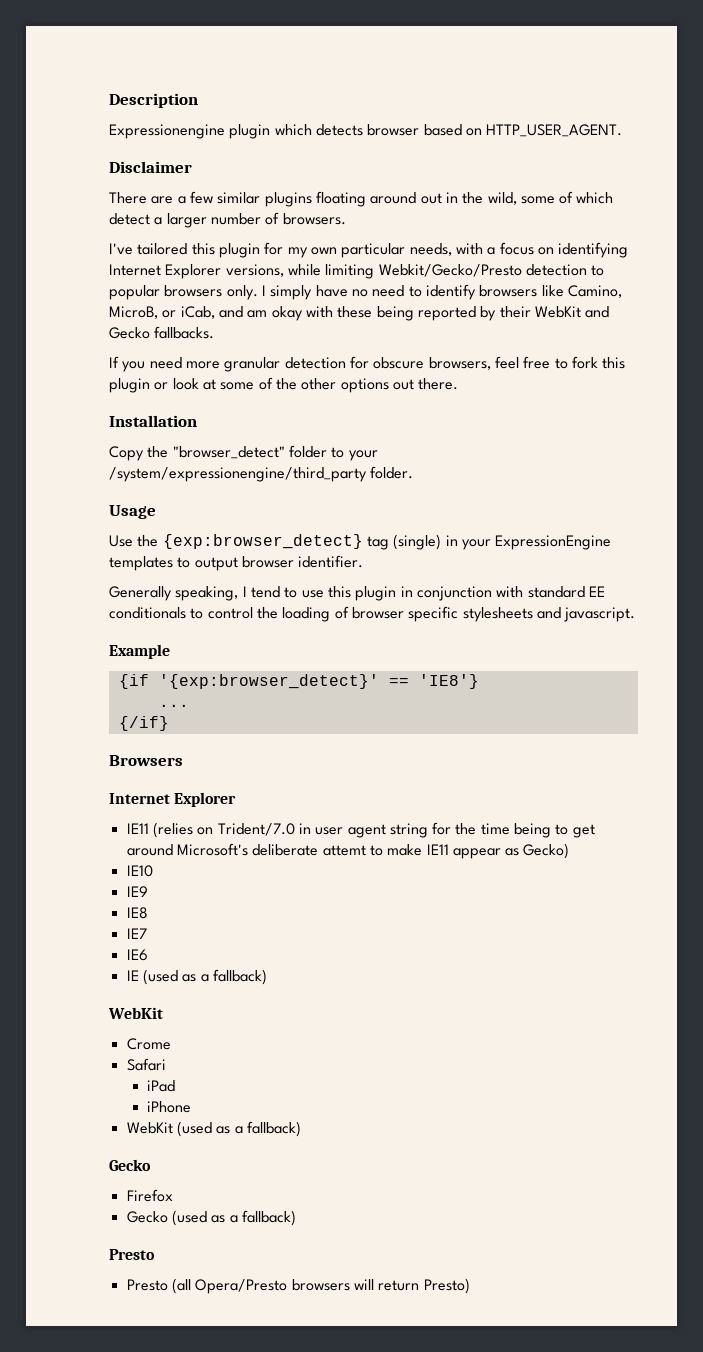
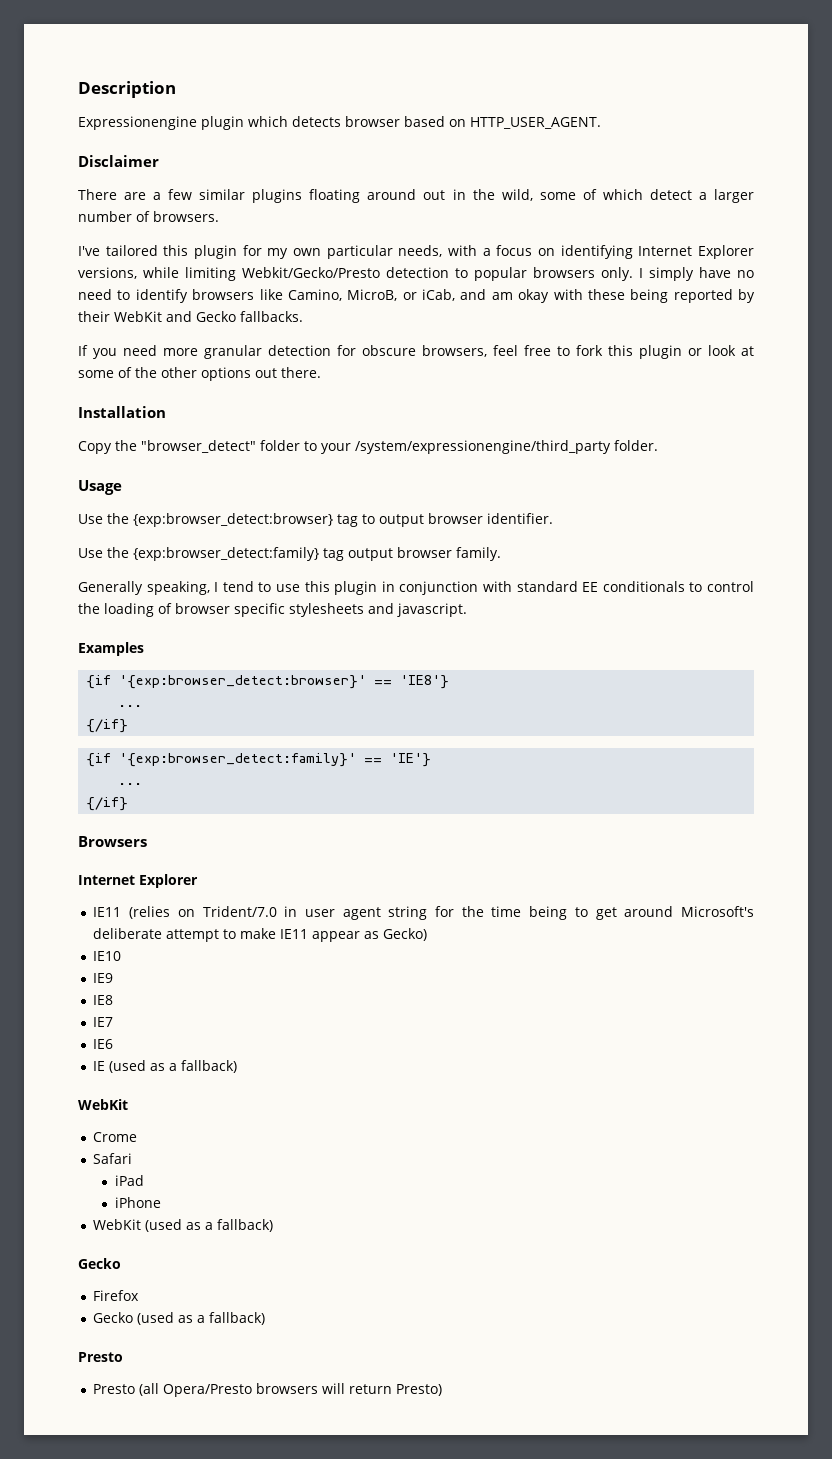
[162,534,612,550] [109,555,364,571] {exp:browser_detect} tag (single) in your ExpressionEngine templates to output browser identifier. -> [133,513,553,527] [78,547,501,561] {exp:browser_detect:browser} tag to output browser identifier. // Use the {exp:browser_detect:family} tag output browser family.
[109,644,170,659] [118,674,379,689] Example // {if '{exp:browser_detect}' -> [78,642,144,656] [86,675,367,689] Examples // {if '{exp:browser_detect:browser}'
(169, 723) none -> [86,753,432,767] [118,783,143,785] [86,797,129,811] // {if '{exp:browser_detect:family}' == 'IE'} // ... // {/if}
[322,845,366,856] attemt -> [166,929,220,942] attempt

